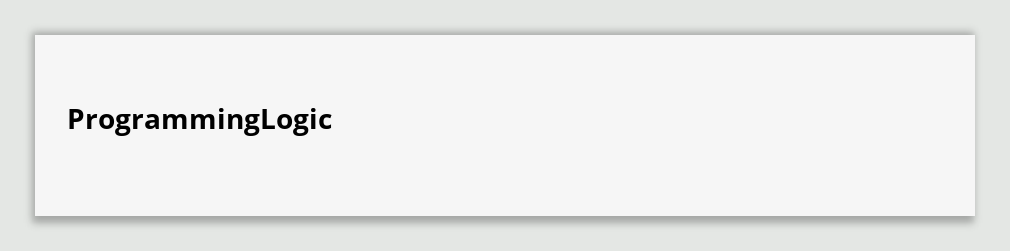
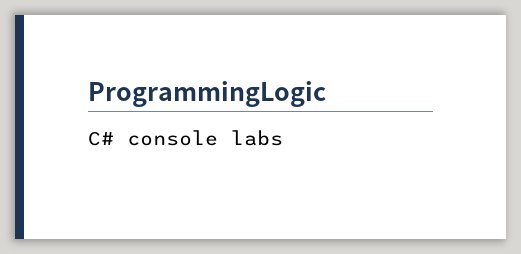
(332, 122) none -> [88,130,283,146] // C# console labs

